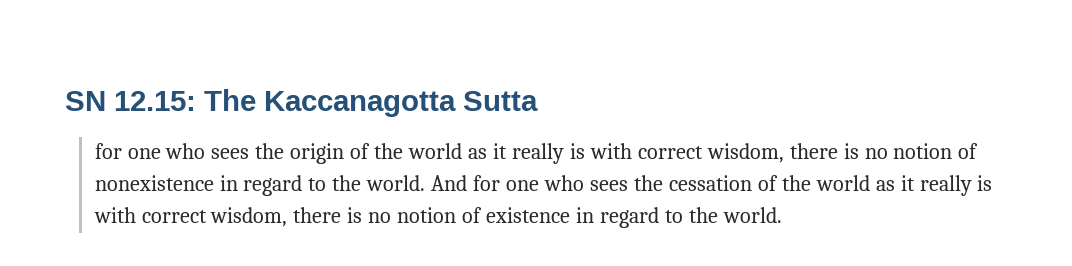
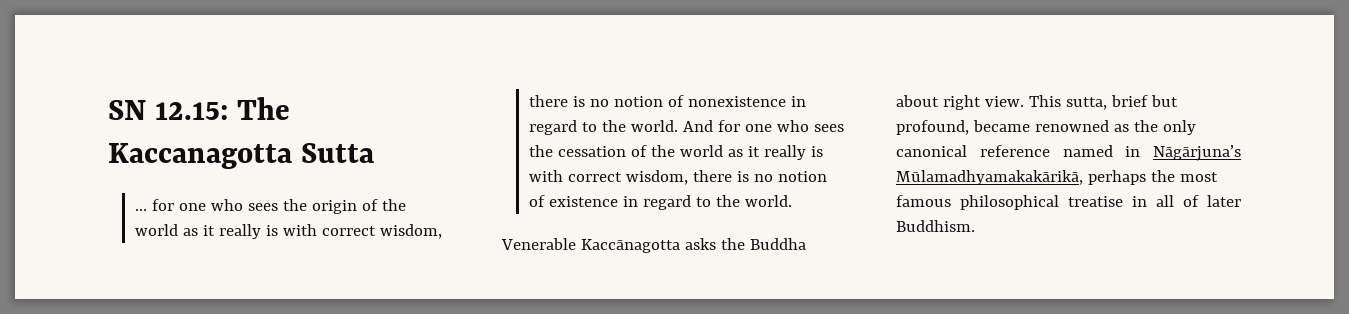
(538, 101) none -> [135,209,148,211] …
(782, 215) none -> [501,238,806,253] [896,95,1178,110] [896,120,1196,135] [896,145,1241,161] [896,170,1218,185] [896,195,1241,210] [896,220,975,232] // Venerable Kaccānagotta asks the Buddha about right view. This sutta, brief but profound, became renowned as the only canonical reference named in Nāgārjuna’s Mūlamadhyamakakārikā, perhaps the most famous philosophical treatise in all of later Buddhism.

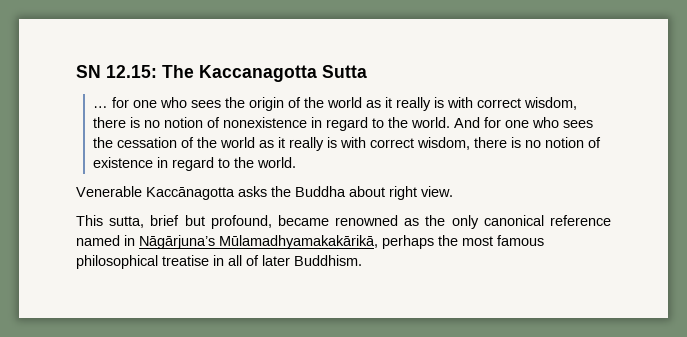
(1024, 101) none -> (453, 191) //

